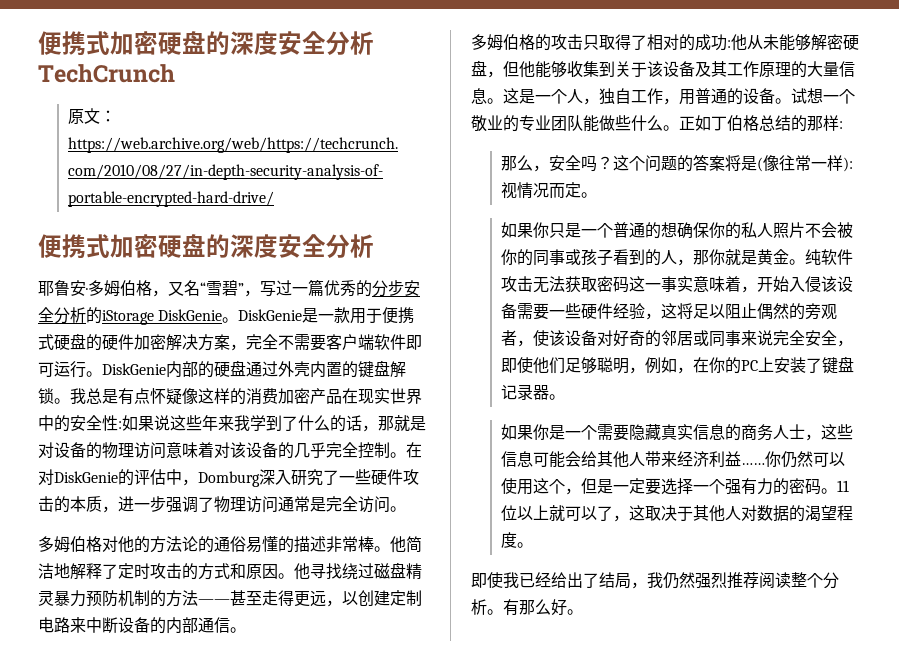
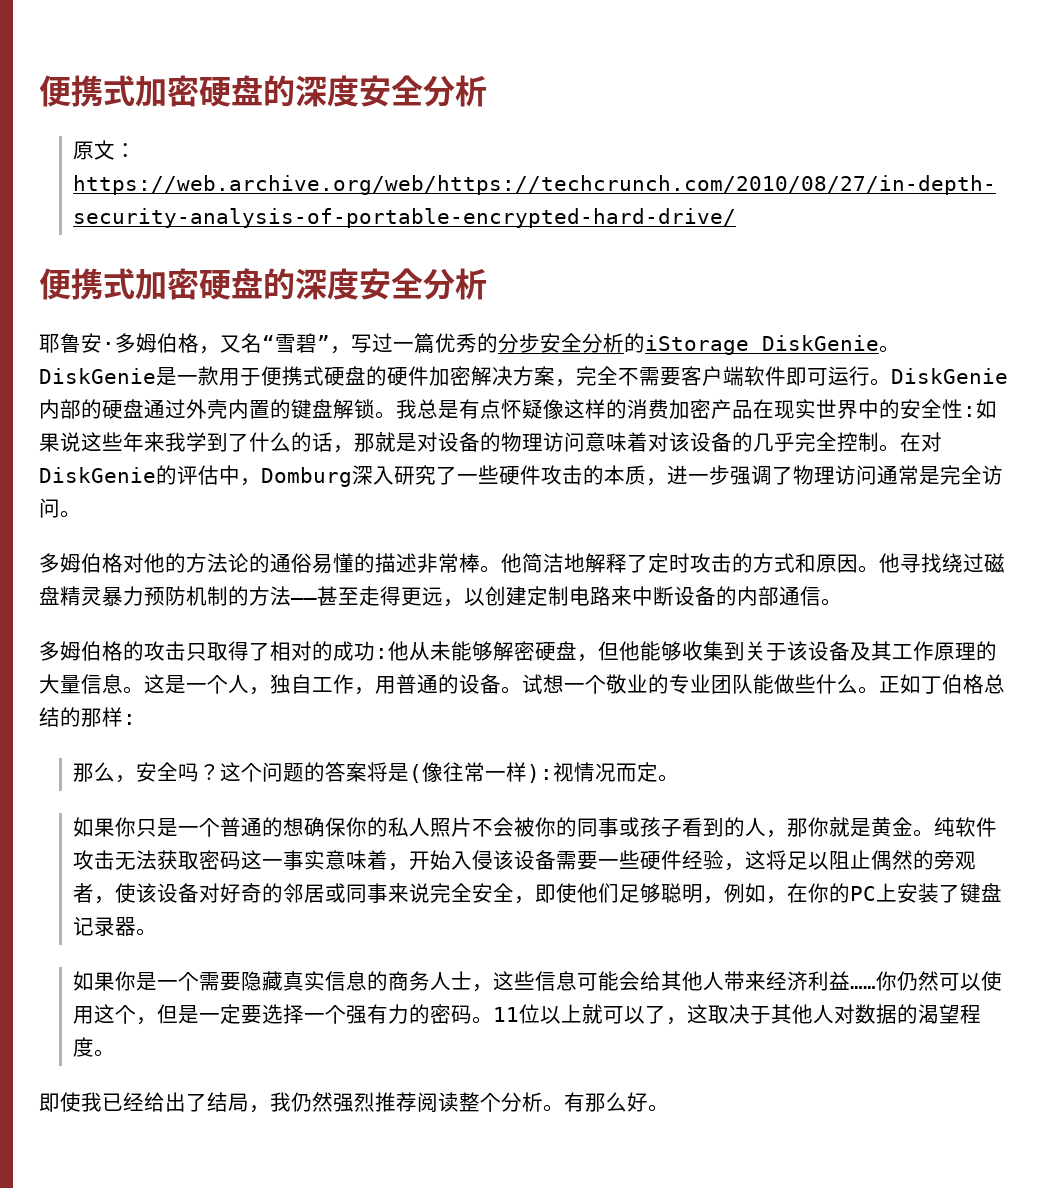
[38,31,374,56] [38,64,175,83] 便携式加密硬盘的深度安全分析TechCrunch -> [39,75,487,107] 便携式加密硬盘的深度安全分析

